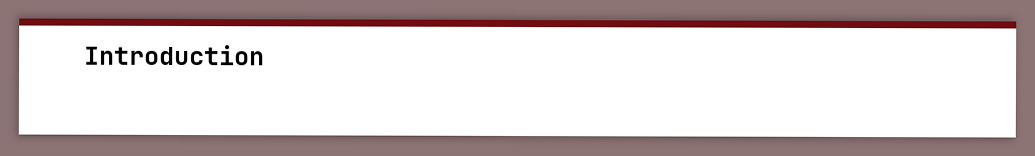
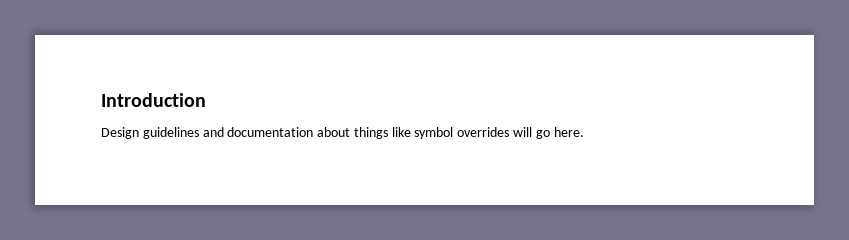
(265, 55) none -> [101,127,584,139] // Design guidelines and documentation about things like symbol overrides will go here.

